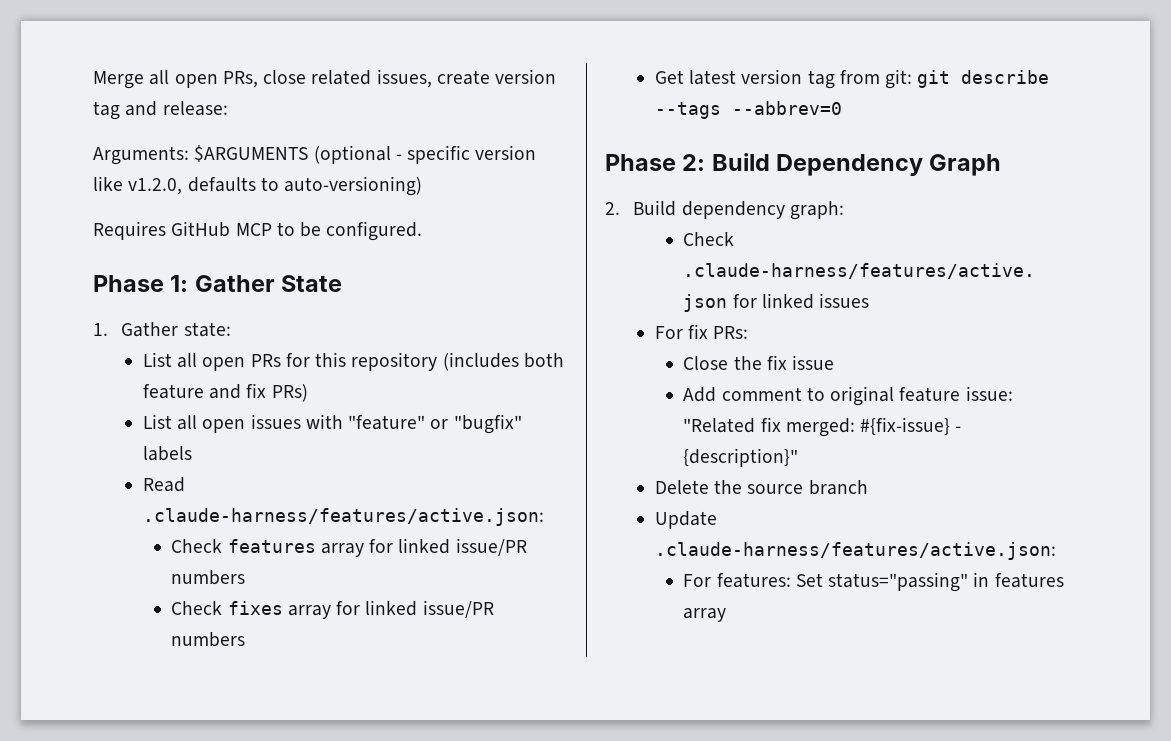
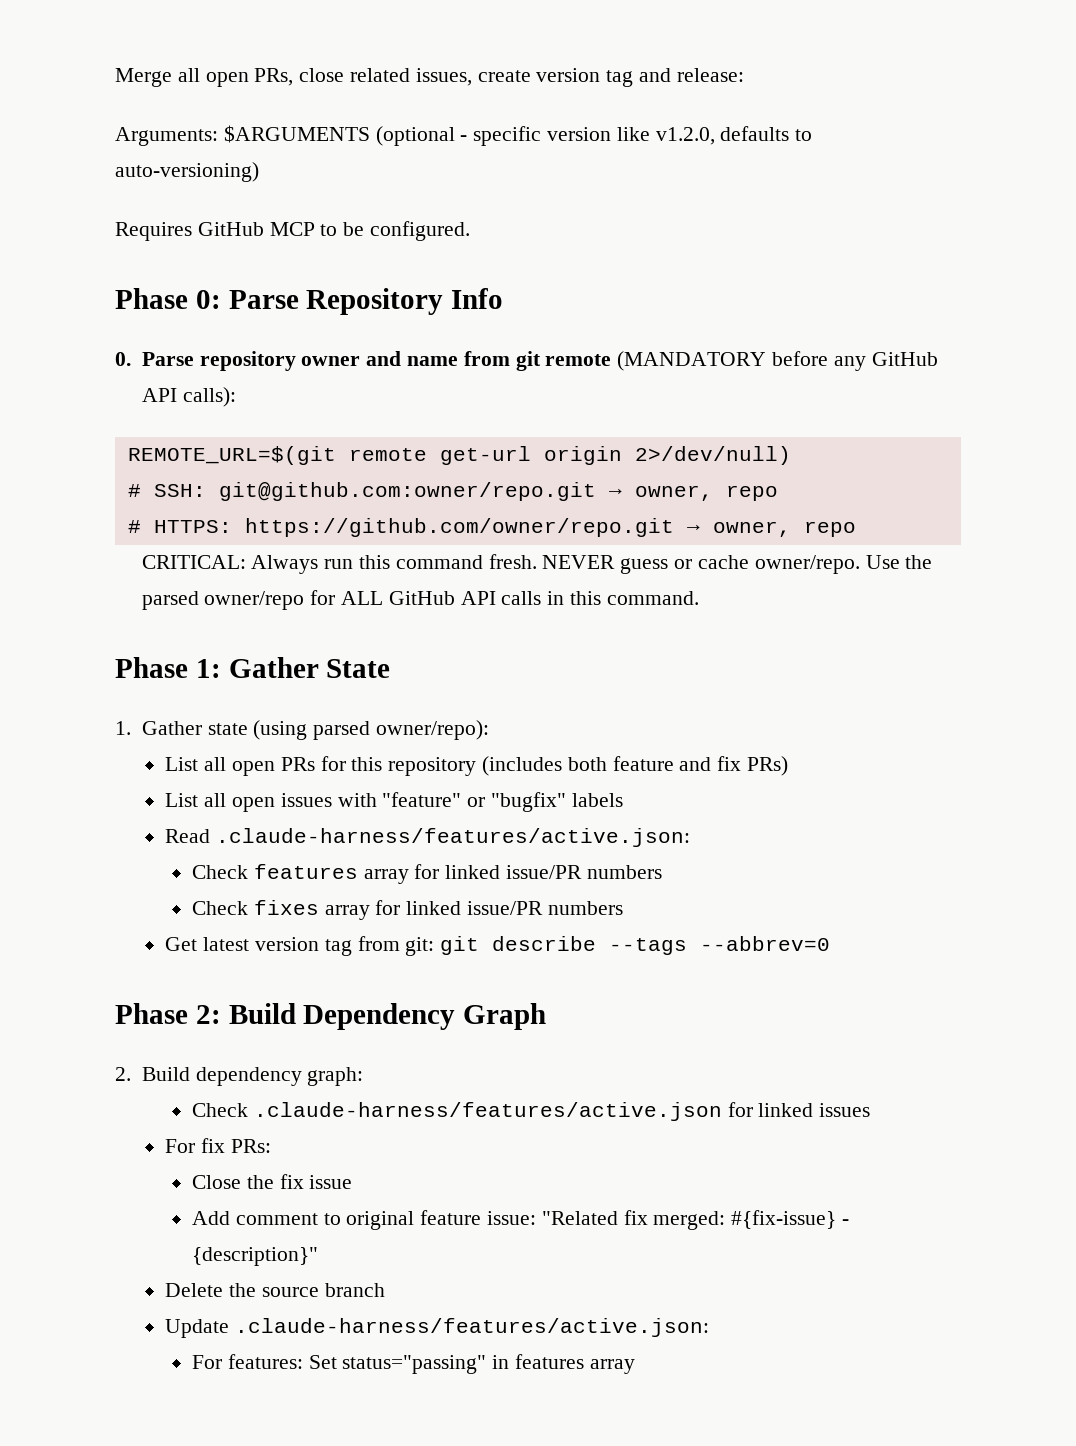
(423, 231) none -> [115,288,504,315] [115,351,938,371] [141,387,236,407] [127,446,791,465] [127,482,778,501] [127,518,856,537] [141,554,933,574] [141,590,699,610] // Phase 0: Parse Repository Info // 0. Parse repository owner and name from git remote (MANDATORY before any GitHub API calls): // REMOTE_URL=$(git remote get-url origin 2>/dev/null) // # SSH: git@github.com:owner/repo.git → owner, repo // # HTTPS: https://github.com/owner/repo.git → owner, repo // CRITICAL: Always run this command fresh. NEVER guess or cache owner/repo. Use the parsed owner/repo for ALL GitHub API calls in this command.
[183,322,231,337] state: -> [207,720,489,740] state (using parsed owner/repo):

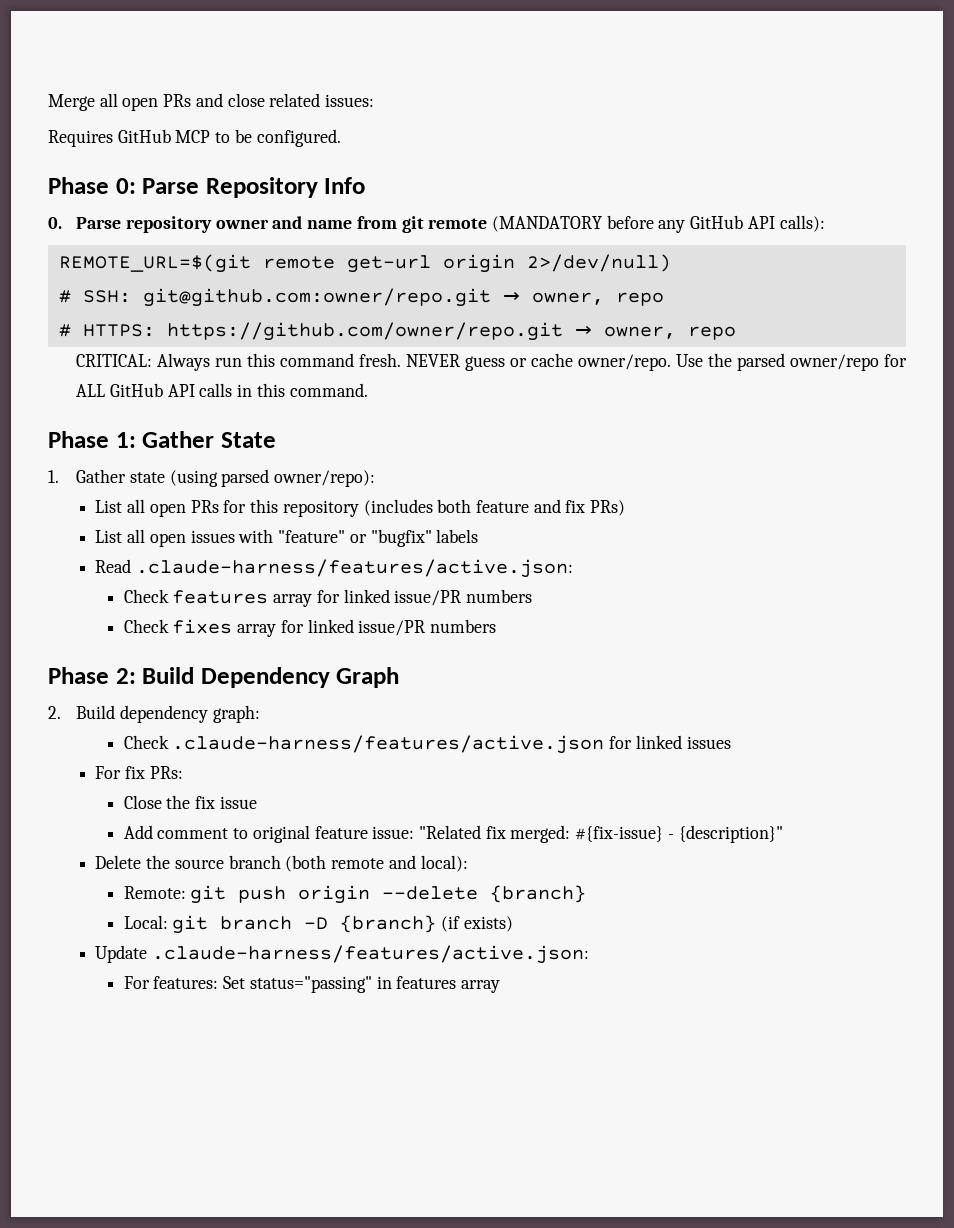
[254,68,744,87] [115,125,813,146] [115,162,259,182] PRs, close related issues, create version tag and release: // Arguments: $ARGUMENTS (optional - specific version like v1.2.0, defaults to auto-versioning) -> [163,93,375,107] PRs and close related issues:
[165,936,831,956] // Get latest version tag from git: git describe --tags --abbrev=0 -> (496, 626) none
(385, 1290) none -> [285,855,468,872] [123,885,587,904] [123,915,513,934] (both remote and local): // Remote: git push origin --delete {branch} // Local: git branch -D {branch} (if exists)

